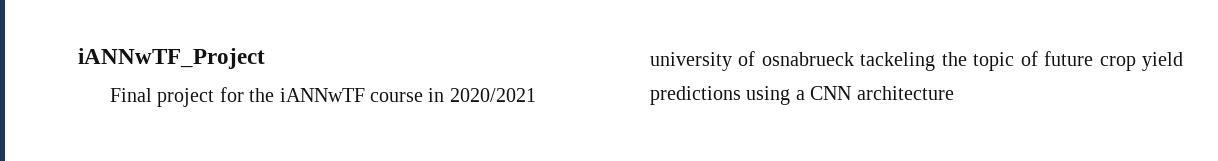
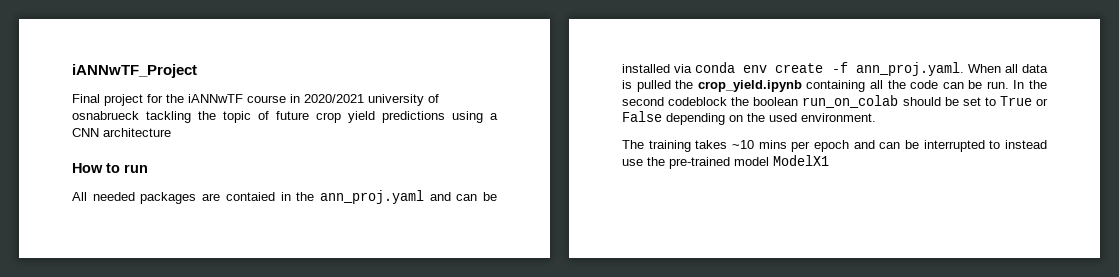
[860,52,936,71] tackeling -> [146,111,191,123] tackling
(954, 93) none -> [72,163,148,173] [72,190,497,204] [622,62,1048,76] [622,80,1047,92] [622,95,1048,108] [622,111,876,125] [622,140,1047,152] [622,155,829,169] // How to run // All needed packages are contaied in the ann_proj.yaml and can be installed via conda env create -f ann_proj.yaml. When all data is pulled the crop_yield.ipynb containing all the code can be run. In the second codeblock the boolean run_on_colab should be set to True or False depending on the used environment. // The training takes ~10 mins per epoch and can be interrupted to instead use the pre-trained model ModelX1

